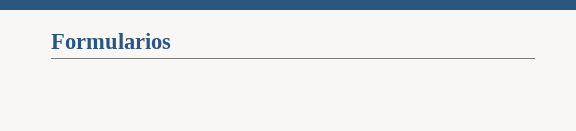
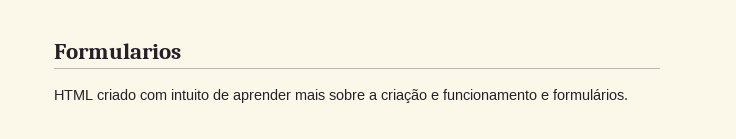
(171, 41) none -> [54,89,628,103] // HTML criado com intuito de aprender mais sobre a criação e funcionamento e formulários.

